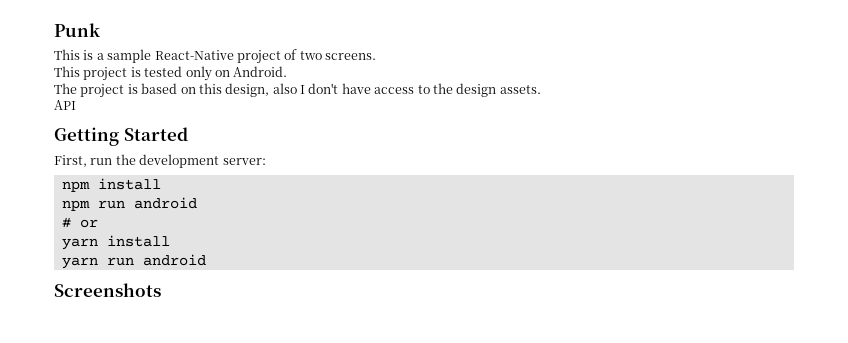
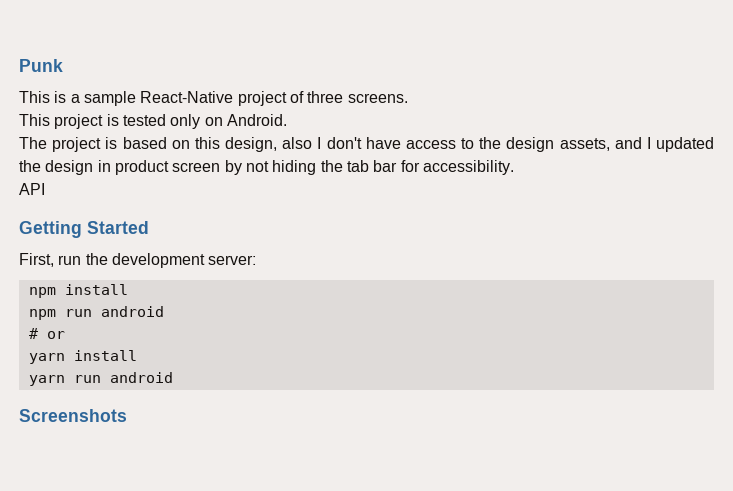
[299,51,322,60] two -> [307,91,344,103] three
[499,85,541,94] assets. -> [559,137,714,152] [19,160,514,175] assets, and I updated the design in product screen by not hiding the tab bar for accessibility.

